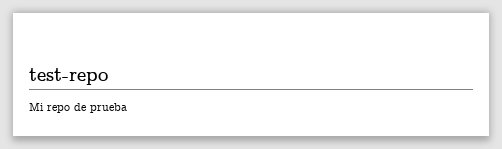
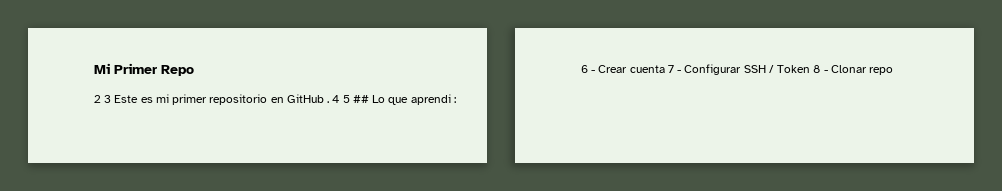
[29,68,108,85] [29,102,127,113] test-repo // Mi repo de prueba -> [94,63,194,76] [94,94,456,105] [581,64,894,75] Mi Primer Repo // 2 3 Este es mi primer repositorio en GitHub . 4 5 ## Lo que aprendi : 6 - Crear cuenta 7 - Configurar SSH / Token 8 - Clonar repo

